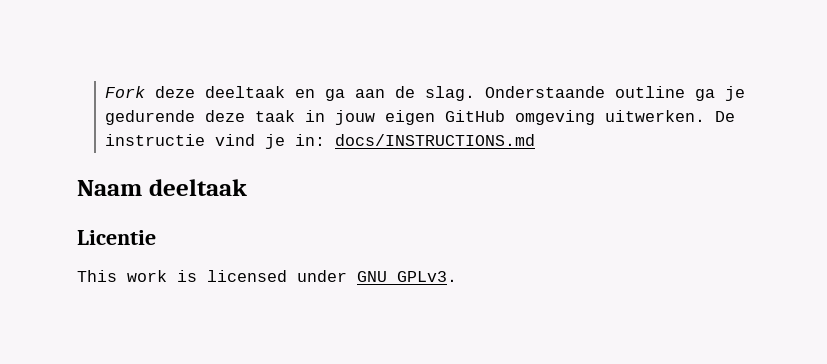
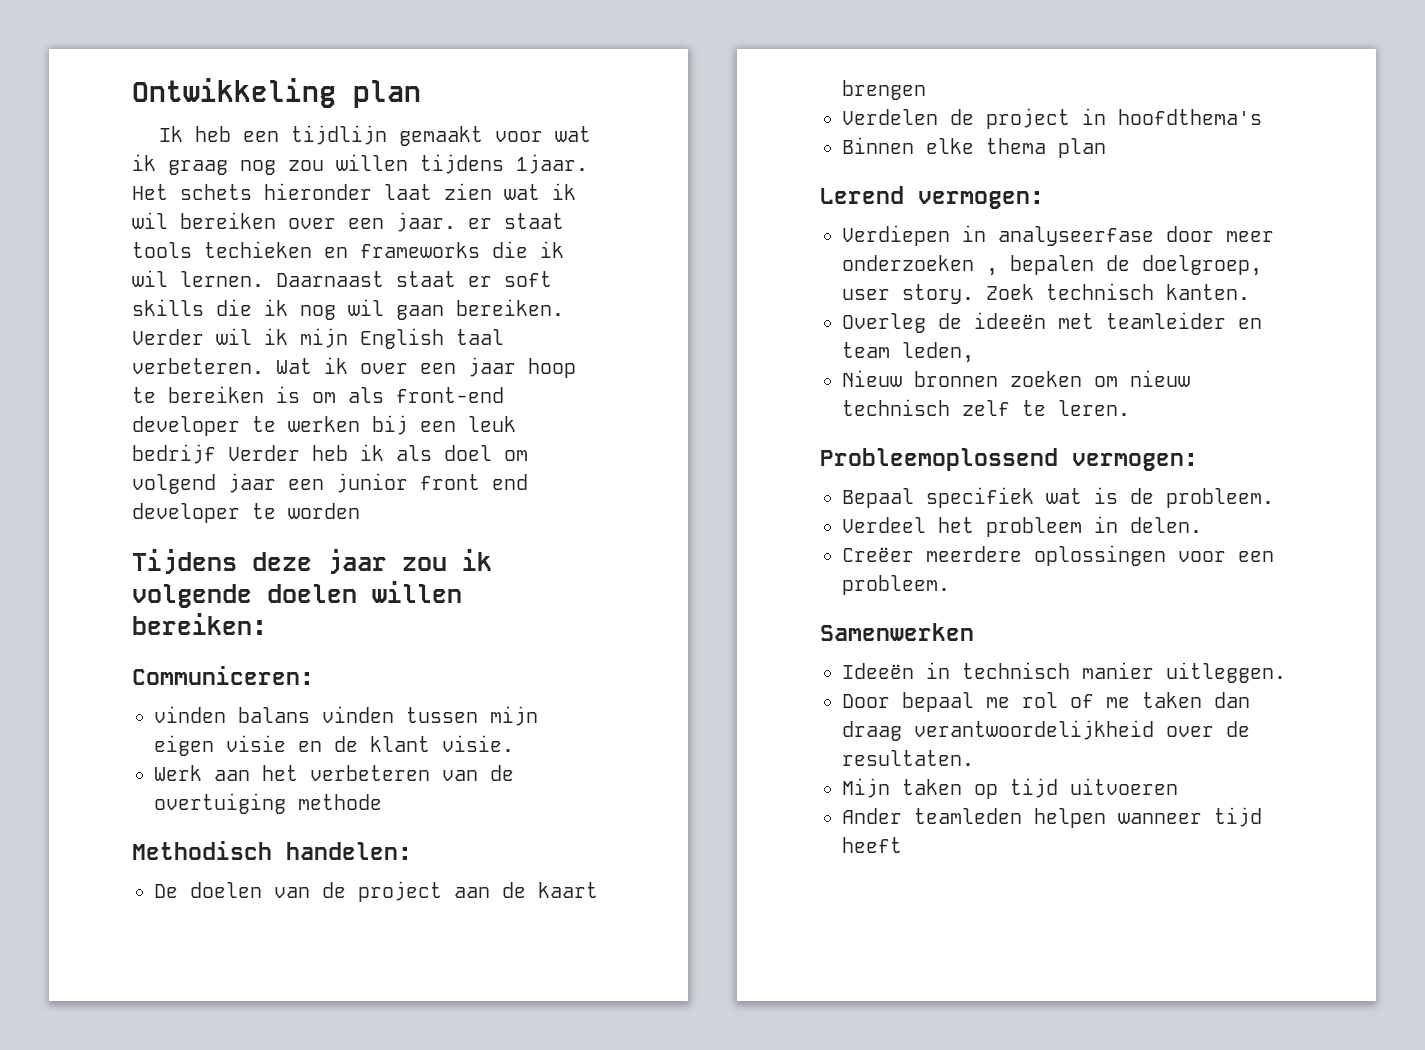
[105,86,746,101] [105,110,736,125] [105,134,536,149] [77,179,247,196] [77,230,156,245] [77,270,457,282] Fork deze deeltaak en ga aan de slag. Onderstaande outline ga je gedurende deze taak in jouw eigen GitHub omgeving uitwerken. De instructie vind je in: docs/INSTRUCTIONS.md // Naam deeltaak // Licentie // This work is licensed under GNU GPLv3. -> [132,78,421,108] [158,125,591,146] [132,154,588,175] [132,183,576,200] [132,212,564,232] [132,241,564,258] [132,270,552,287] [132,299,564,320] [132,328,504,349] [132,357,576,378] [132,386,504,403] [132,415,516,436] [132,444,528,464] [132,473,528,494] [132,503,360,523] [132,549,492,574] [132,581,462,608] [132,613,267,635] [132,666,314,685] [154,706,538,726] [154,735,514,756] [154,765,514,781] [154,793,382,814] [132,841,412,860] [154,881,598,902] [842,80,926,100] [842,108,1262,129] [842,137,1106,158] [820,186,1044,209] [842,225,1274,246] [842,255,1262,276] [842,283,1250,304] [842,312,1262,333] [842,342,974,363] [842,370,1190,387] [842,399,1130,416] [820,448,1198,471] [842,487,1274,508] [842,516,1202,537] [842,545,1274,566] [842,575,950,595] [820,623,974,641] [842,662,1286,683] [842,692,1250,712] [842,720,1250,741] [842,750,974,766] [842,778,1178,799] [842,807,1262,828] [842,837,902,853] Ontwikkeling plan // Ik heb een tijdlijn gemaakt voor wat ik graag nog zou willen tijdens 1jaar. Het schets hieronder laat zien wat ik wil bereiken over een jaar. er staat tools techieken en frameworks die ik wil lernen. Daarnaast staat er soft skills die ik nog wil gaan bereiken. Verder wil ik mijn English taal verbeteren. Wat ik over een jaar hoop te bereiken is om als front-end developer te werken bij een leuk bedrijf Verder heb ik als doel om volgend jaar een junior front end developer te worden // Tijdens deze jaar zou ik volgende doelen willen bereiken: // Communiceren: // vinden balans vinden tussen mijn eigen visie en de klant visie. // Werk aan het verbeteren van de overtuiging methode // Methodisch handelen: // De doelen van de project aan de kaart brengen // Verdelen de project in hoofdthema's // Binnen elke thema plan // Lerend vermogen: // Verdiepen in analyseerfase door meer onderzoeken , bepalen de doelgroep, user story. Zoek technisch kanten. // Overleg de ideeën met teamleider en team leden, // Nieuw bronnen zoeken om nieuw technisch zelf te leren. // Probleemoplossend vermogen: // Bepaal specifiek wat is de probleem. // Verdeel het probleem in delen. // Creëer meerdere oplossingen voor een probleem. // Samenwerken // Ideeën in technisch manier uitleggen. // Door bepaal me rol of me taken dan draag verantwoordelijkheid over de resultaten. // Mijn taken op tijd uitvoeren // Ander teamleden helpen wanneer tijd heeft

